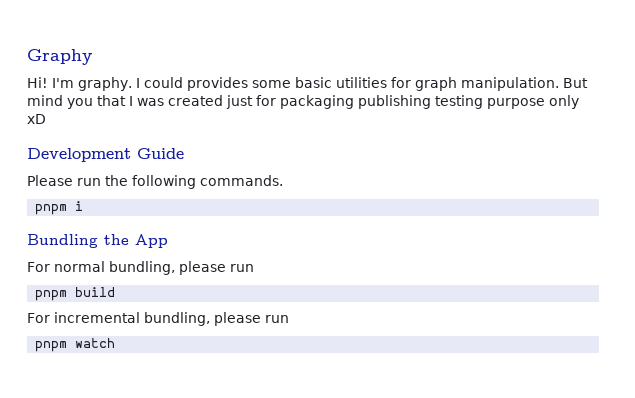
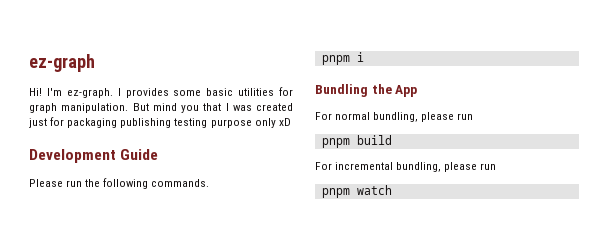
[27,49,92,65] Graphy -> [29,54,95,72] ez-graph
[78,77,183,91] graphy. I could -> [66,88,121,98] ez-graph. I

